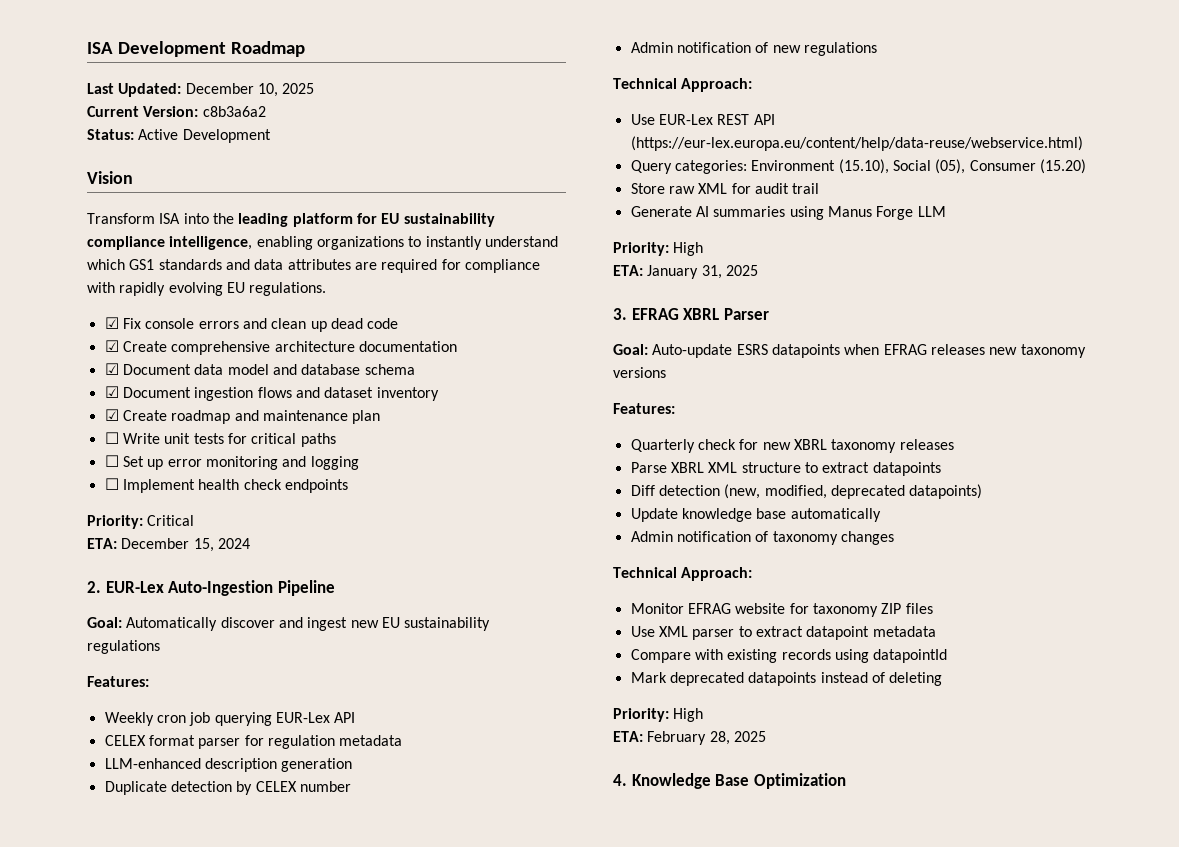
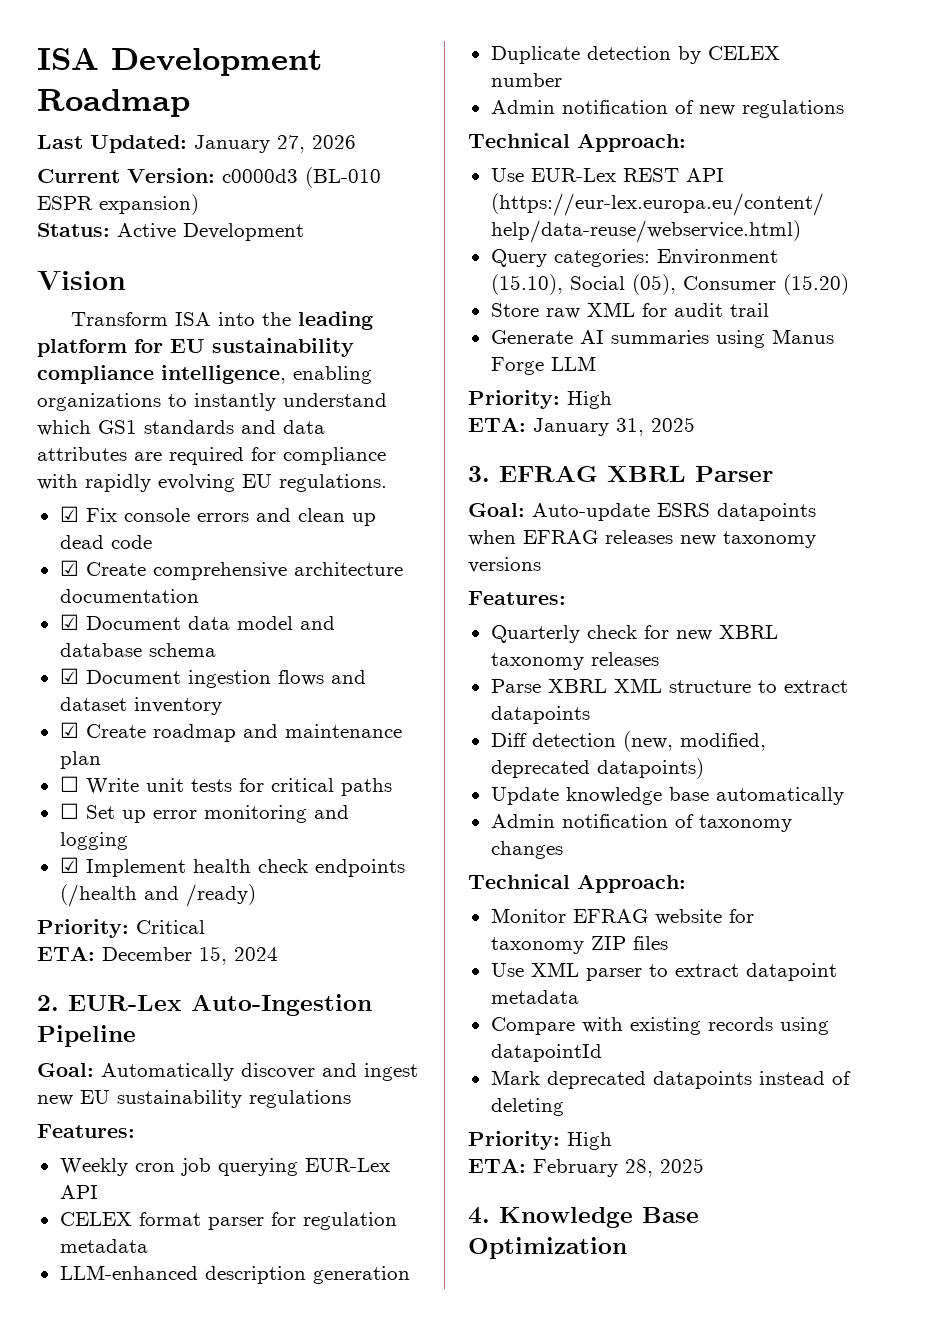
[185,83,315,97] December 10, 2025 -> [194,135,356,153] January 27, 2026
[202,106,266,117] c8b3a6a2 -> [222,167,381,188] [37,194,199,215] c0000d3 (BL-010 ESPR expansion)
[104,478,119,490] ☐ -> [59,857,79,873] ☑
(348, 486) none -> [59,884,256,907] (/health and /ready)

